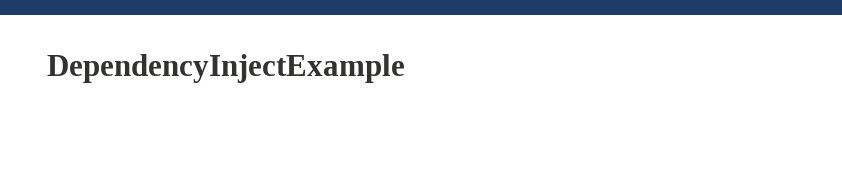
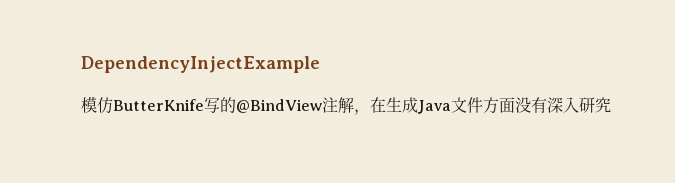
(405, 68) none -> [81,96,611,115] // 模仿ButterKnife写的@BindView注解，在生成Java文件方面没有深入研究

